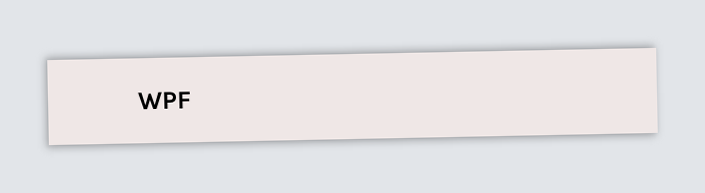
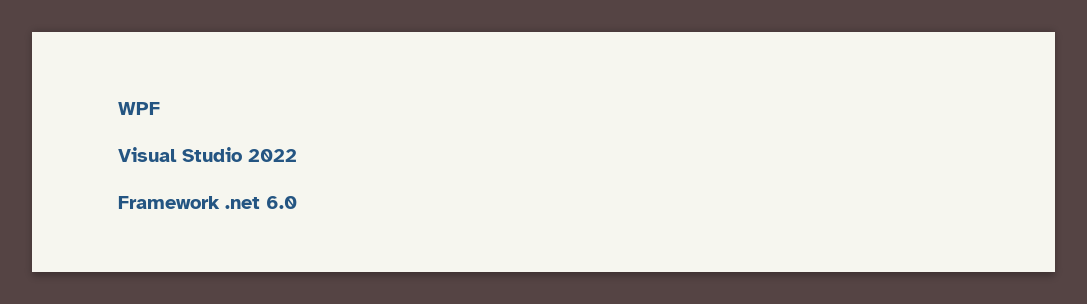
(192, 100) none -> [118,147,297,162] [118,196,297,209] // Visual Studio 2022 // Framework .net 6.0

